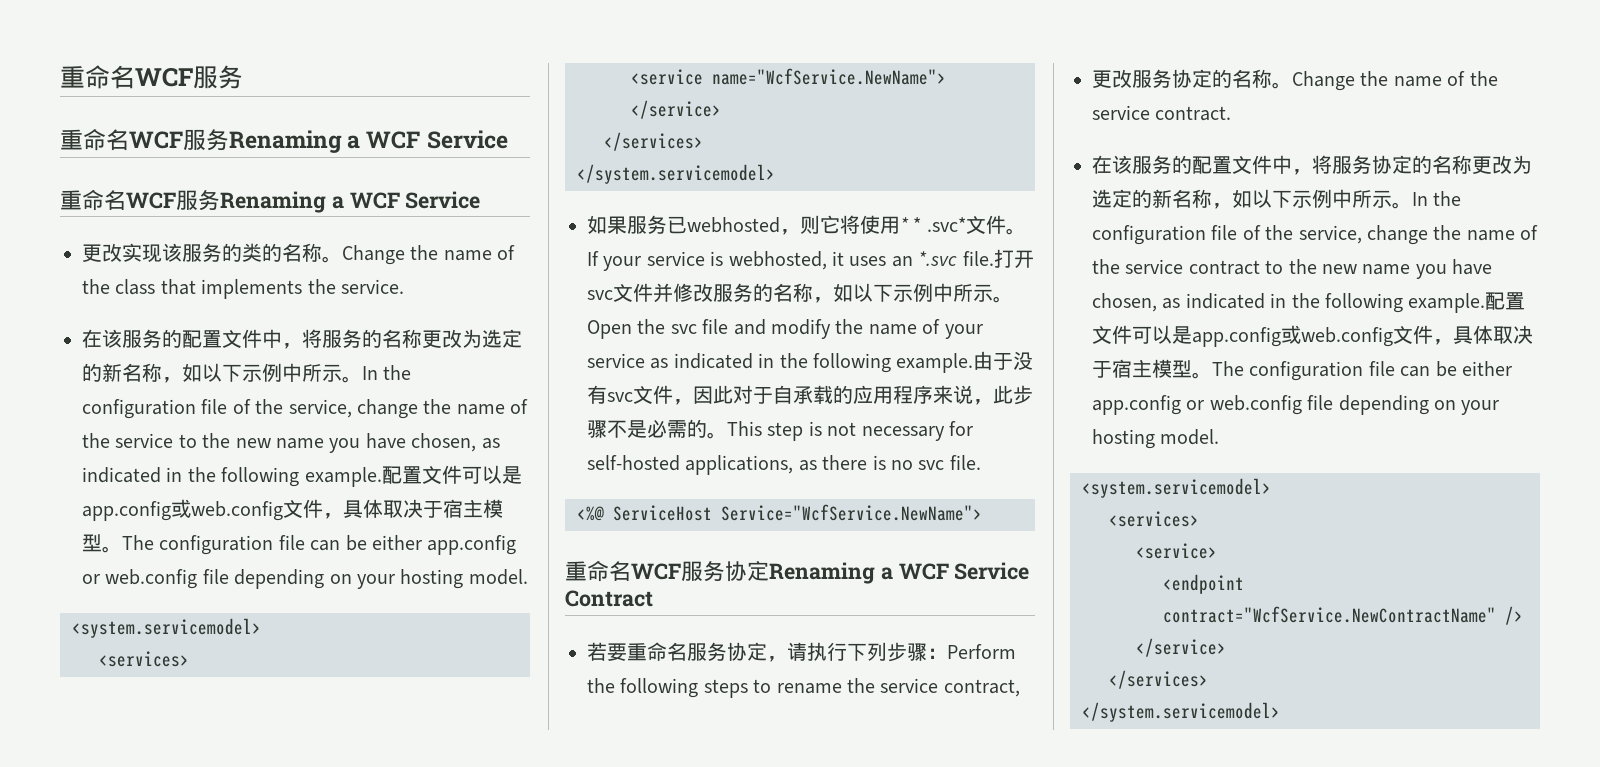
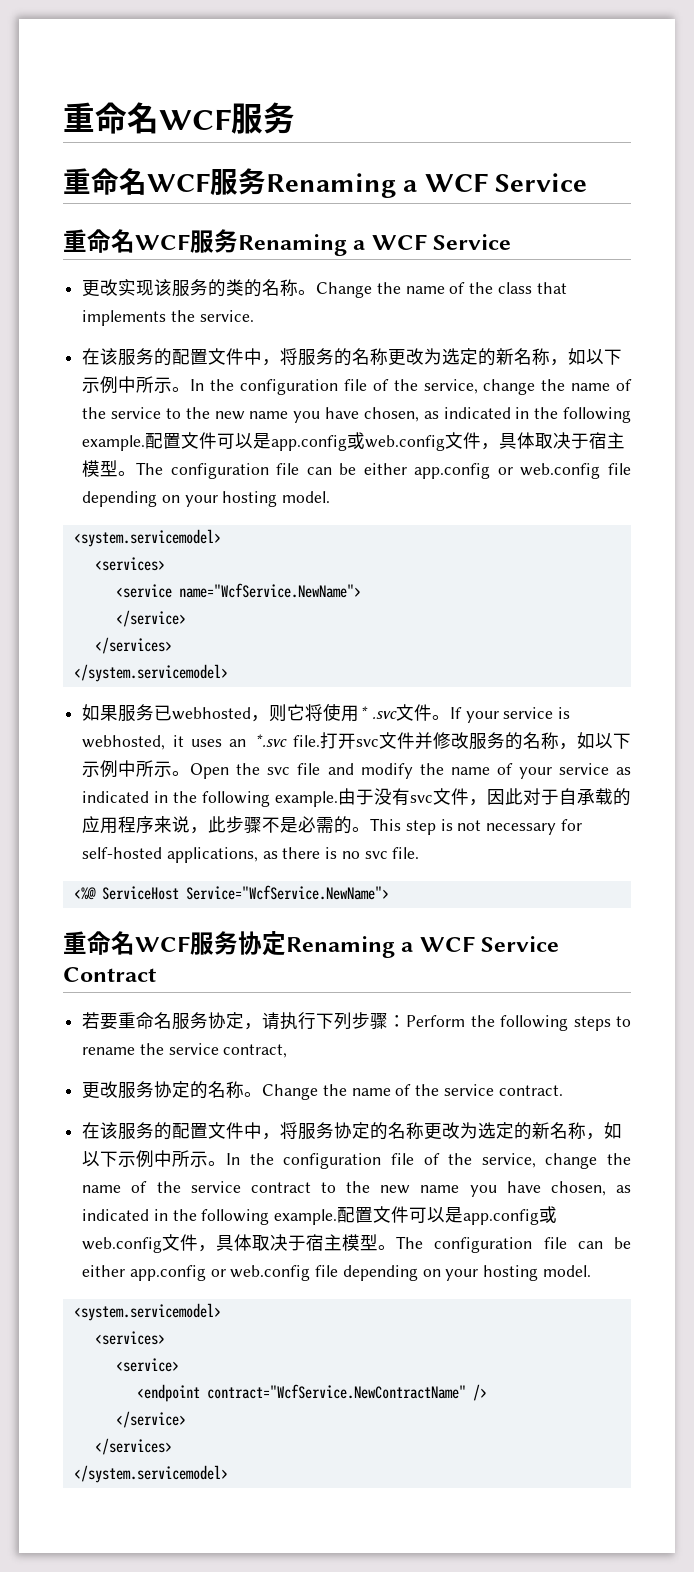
[913,217,966,232] * .svc* -> [371,711,397,719] .svc

